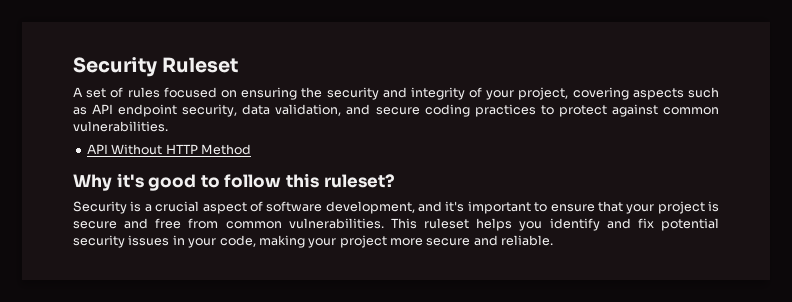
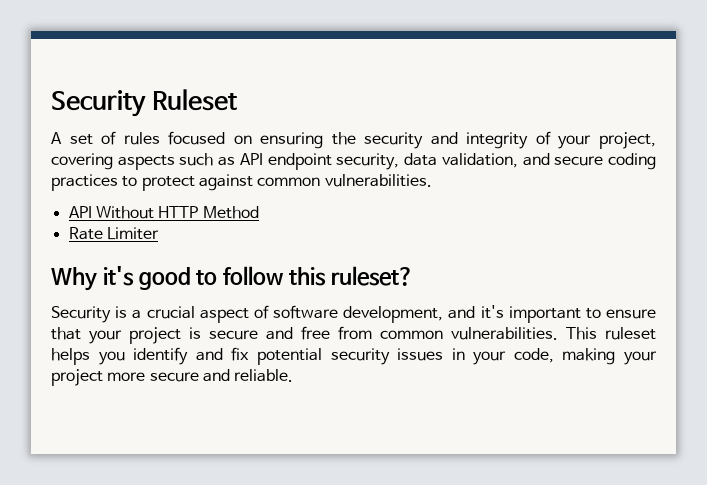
(251, 149) none -> [68,227,159,240] // Rate Limiter

